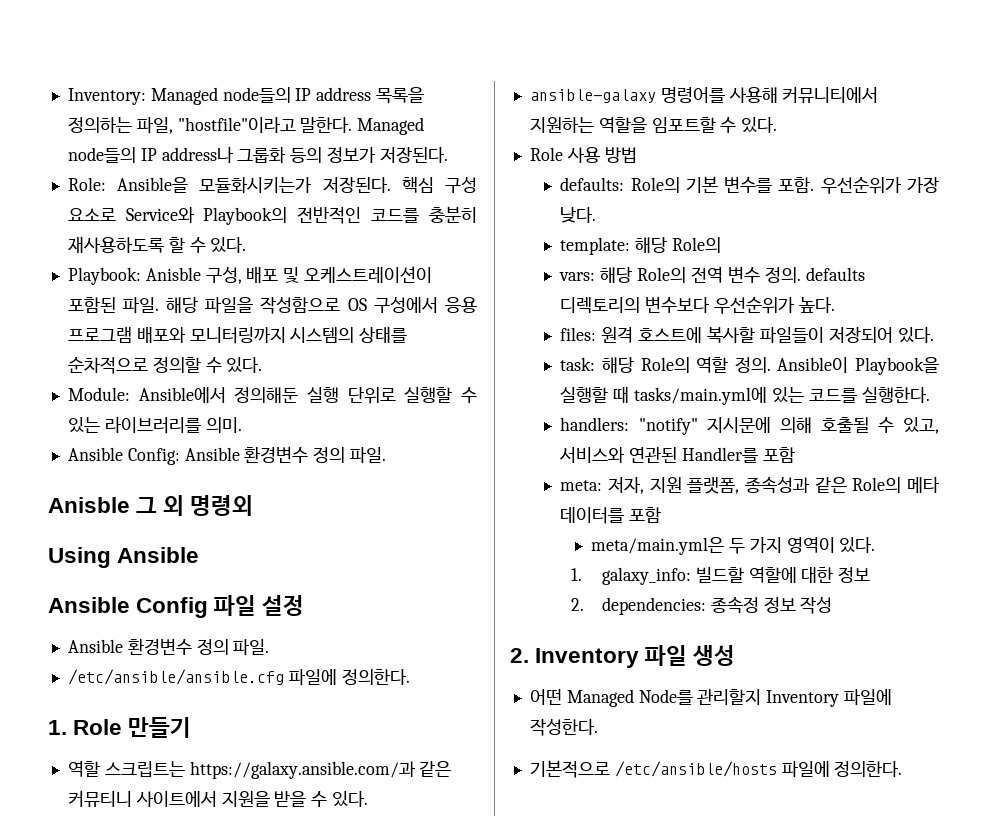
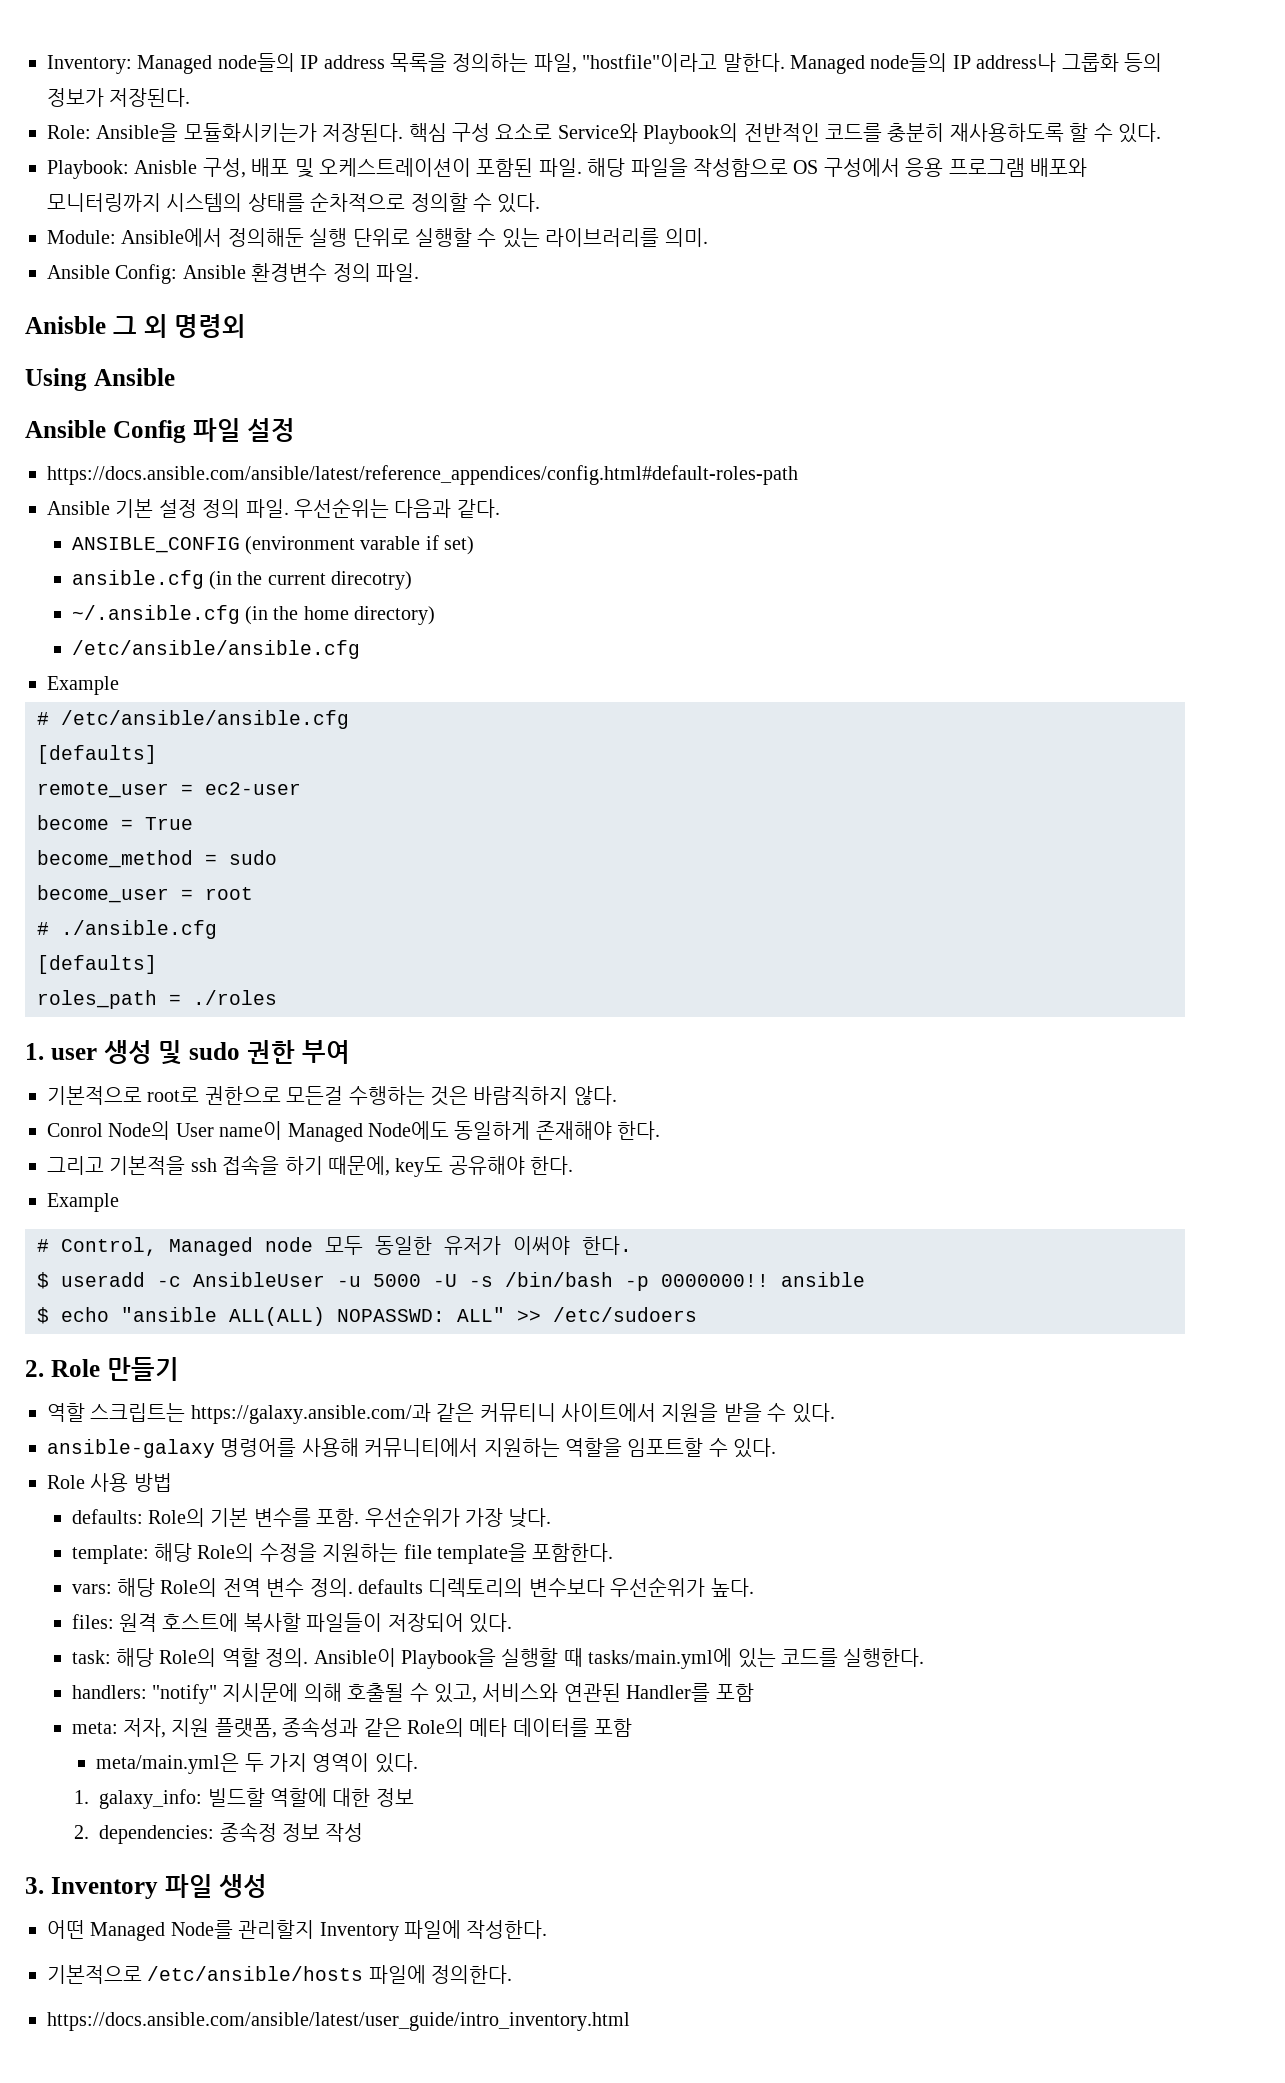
[67,638,270,656] [67,669,410,686] [48,720,67,735] // Ansible 환경변수 정의 파일. // /etc/ansible/ansible.cfg 파일에 정의한다. // 1. -> [47,465,798,485] [47,498,500,518] [71,535,475,555] [71,570,413,590] [71,605,436,625] [71,640,360,659] [47,676,119,695] [37,710,349,729] [37,745,157,764] [37,782,301,798] [37,815,193,830] [37,850,277,868] [37,885,253,903] [37,920,217,939] [37,955,157,974] [37,990,277,1009] [25,1040,350,1065] [47,1086,617,1106] [47,1121,661,1142] [47,1155,574,1177] [47,1193,119,1212] [37,1236,632,1256] [37,1272,865,1291] [37,1307,697,1326] [25,1360,44,1377] // https://docs.ansible.com/ansible/latest/reference_appendices/config.html#default-roles-path // Ansible 기본 설정 정의 파일. 우선순위는 다음과 같다. // ANSIBLE_CONFIG (environment varable if set) // ansible.cfg (in the current direcotry) // ~/.ansible.cfg (in the home directory) // /etc/ansible/ansible.cfg // Example // # /etc/ansible/ansible.cfg // [defaults] // remote_user = ec2-user // become = True // become_method = sudo // become_user = root // # ./ansible.cfg // [defaults] // roles_path = ./roles // 1. user 생성 및 sudo 권한 부여 // 기본적으로 root로 권한으로 모든걸 수행하는 것은 바람직하지 않다. // Conrol Node의 User name이 Managed Node에도 동일하게 존재해야 한다. // 그리고 기본적을 ssh 접속을 하기 때문에, key도 공유해야 한다. // Example // # Control, Managed node 모두 동일한 유저가 이써야 한다. // $ useradd -c AnsibleUser -u 5000 -U -s /bin/bash -p 0000000!! ansible // $ echo "ansible ALL(ALL) NOPASSWD: ALL" >> /etc/sudoers // 2.
(722, 245) none -> [259,1543,614,1564] 수정을 지원하는 file template을 포함한다.
[510,648,529,663] 2. -> [25,1877,44,1894] 3.
(903, 769) none -> [47,2012,630,2031] // https://docs.ansible.com/ansible/latest/user_guide/intro_inventory.html

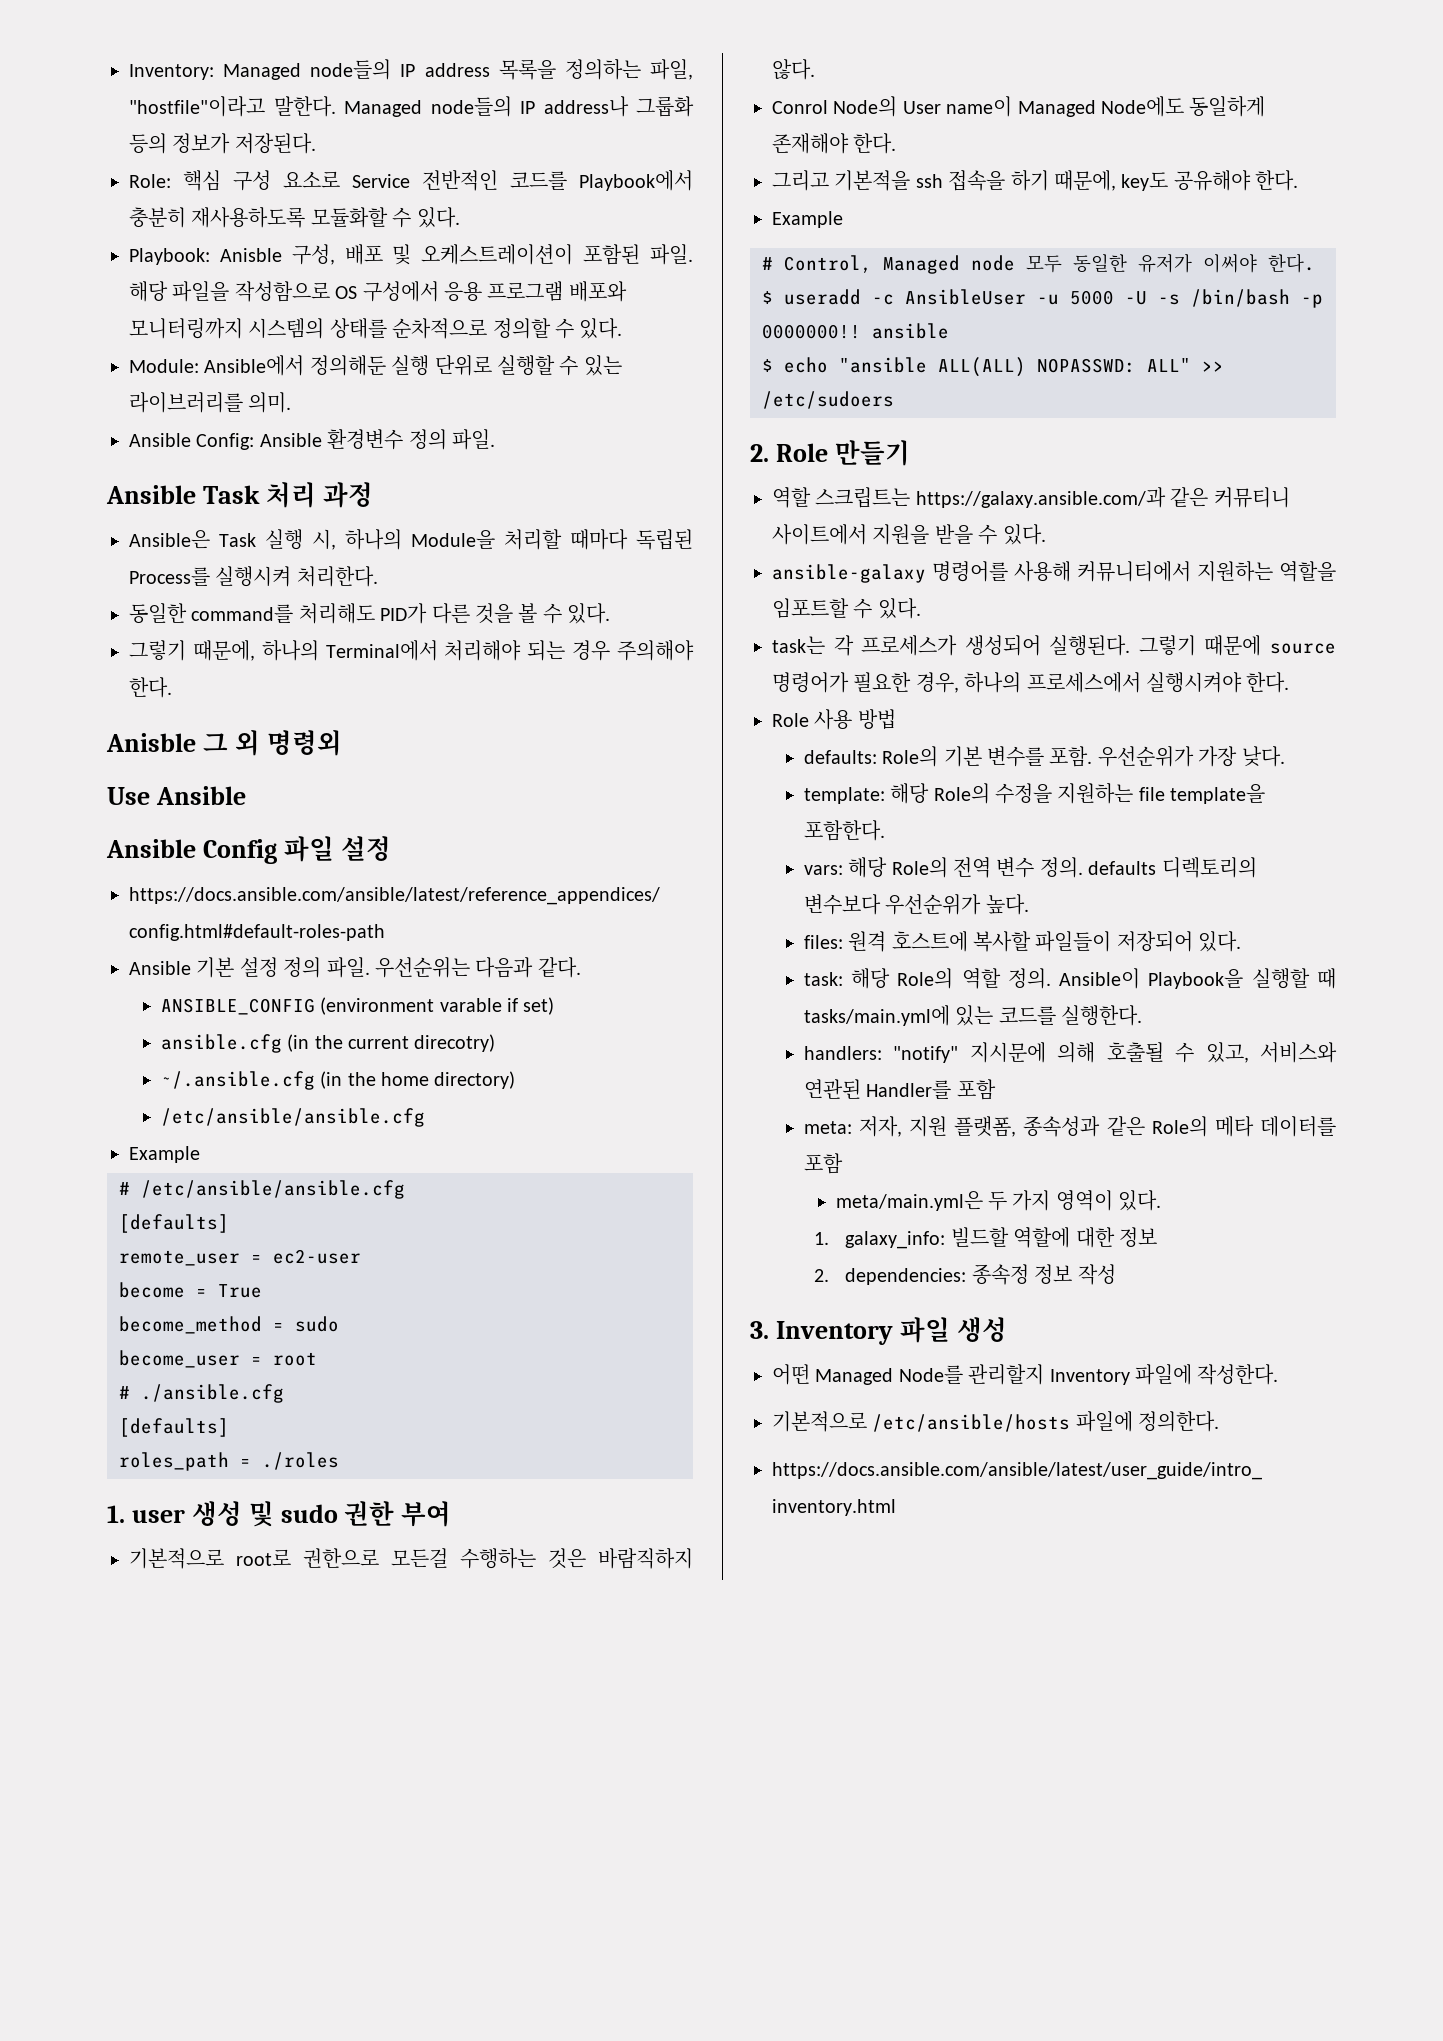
[96,123,404,142] Ansible을 모듈화시키는가 저장된다. -> (171, 181) none
[557,123,739,144] Service와 Playbook의 -> [352,174,410,188] Service
(882, 132) none -> [579,170,693,191] Playbook에서
[1069,123,1089,142] 할 -> [310,207,388,228] 모듈화할
(419, 272) none -> [106,482,373,508] [129,529,693,550] [129,566,378,587] [129,603,611,624] [129,640,694,661] [129,677,172,698] // Ansible Task 처리 과정 // Ansible은 Task 실행 시, 하나의 Module을 처리할 때마다 독립된 Process를 실행시켜 처리한다. // 동일한 command를 처리해도 PID가 다른 것을 볼 수 있다. // 그렇기 때문에, 하나의 Terminal에서 처리해야 되는 경우 주의해야 한다.
[25,368,87,391] Using -> [107,787,150,805] Use
(777, 1448) none -> [772,635,1336,656] [772,672,1290,693] // task는 각 프로세스가 생성되어 실행된다. 그렇기 때문에 source 명령어가 필요한 경우, 하나의 프로세스에서 실행시켜야 한다.

